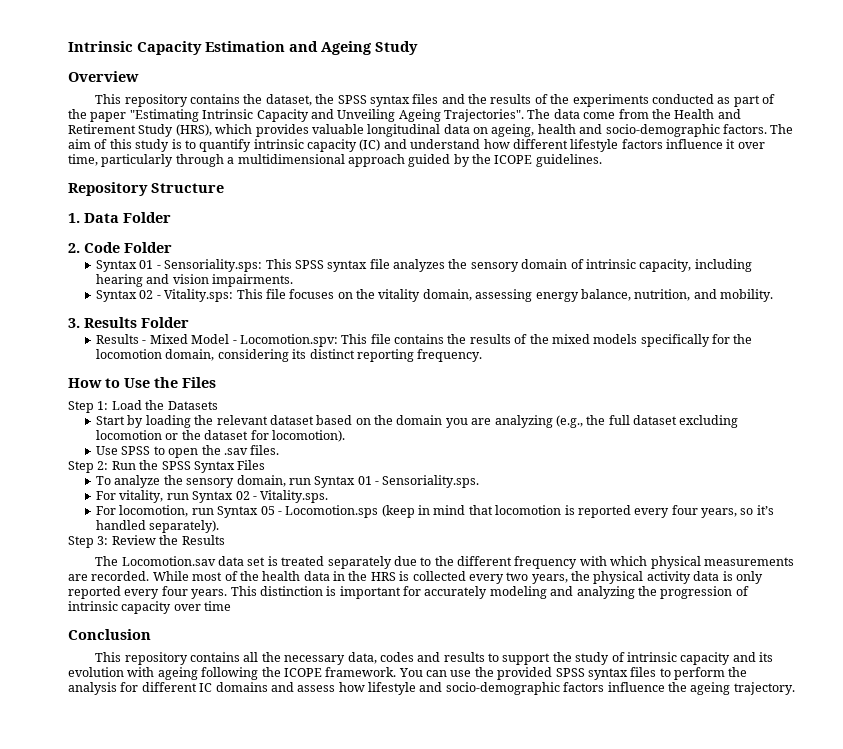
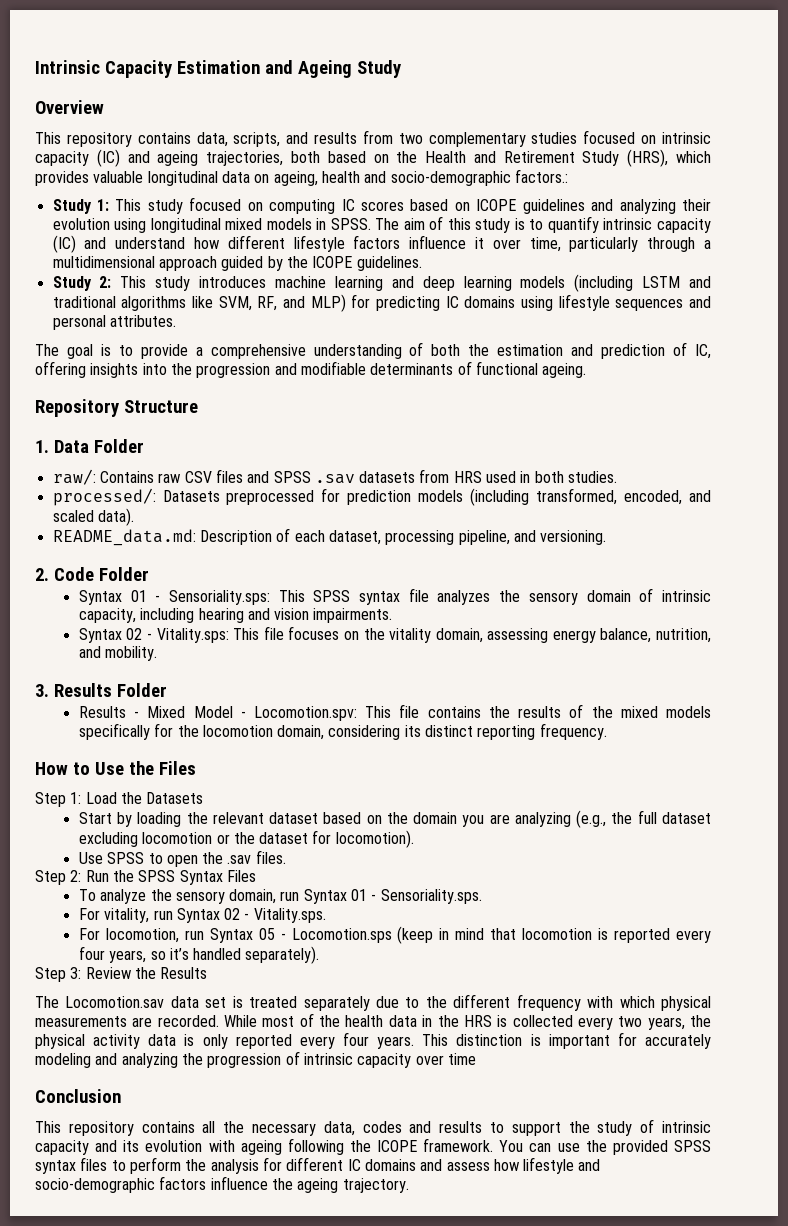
[243,94,776,107] [68,109,649,122] the dataset, the SPSS syntax files and the results of the experiments conducted as part of the paper "Estimating Intrinsic Capacity and Unveiling Ageing Trajectories". The data come from -> [196,130,711,147] [35,149,389,167] data, scripts, and results from two complementary studies focused on intrinsic capacity (IC) and ageing trajectories, both based on
[722,124,767,134] factors. -> [514,169,568,183] [52,197,711,214] [52,218,371,233] factors.: // Study 1: This study focused on computing IC scores based on ICOPE guidelines and analyzing their evolution using longitudinal mixed models in SPSS.
(602, 160) none -> [52,274,711,292] [52,294,711,312] [52,315,176,330] [35,342,712,359] [35,361,587,378] // Study 2: This study introduces machine learning and deep learning models (including LSTM and traditional algorithms like SVM, RF, and MLP) for predicting IC domains using lifestyle sequences and personal attributes. // The goal is to provide a comprehensive understanding of both the estimation and prediction of IC, offering insights into the progression and modifiable determinants of functional ageing.
(171, 217) none -> [52,469,618,485] [52,488,711,506] [52,508,134,526] [52,528,607,546] // raw/: Contains raw CSV files and SPSS .sav datasets from HRS used in both studies. // processed/: Datasets preprocessed for prediction models (including transformed, encoded, and scaled data). // README_data.md: Description of each dataset, processing pipeline, and versioning.

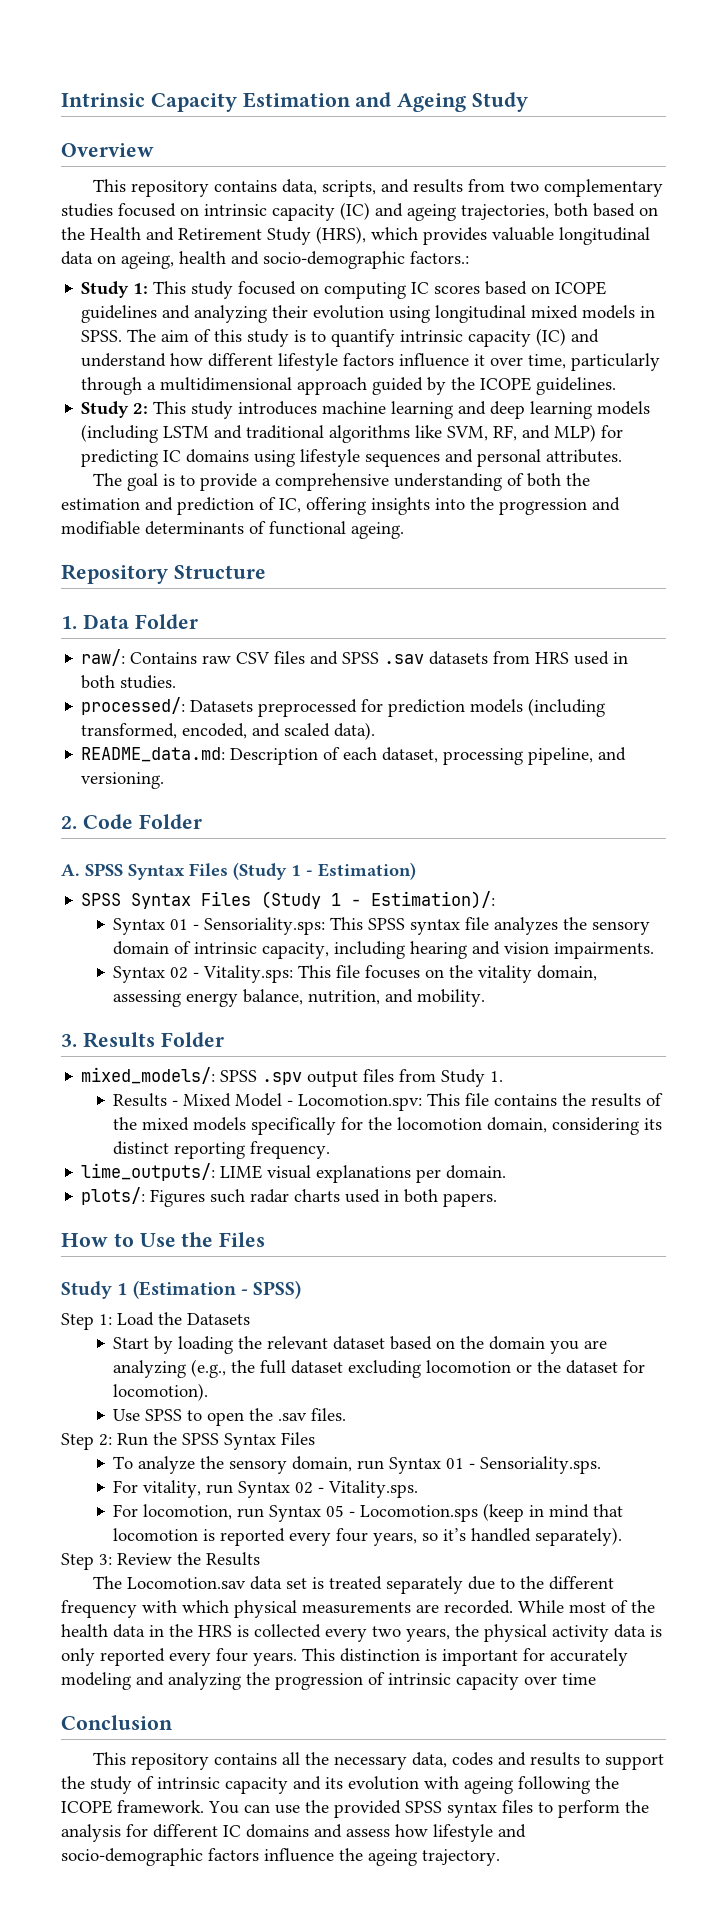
(149, 574) none -> [61,862,416,880] [81,891,496,909] // A. SPSS Syntax Files (Study 1 - Estimation) // SPSS Syntax Files (Study 1 - Estimation)/:
(167, 690) none -> [81,1067,504,1087] // mixed_models/: SPSS .spv output files from Study 1.
(607, 731) none -> [81,1163,507,1183] [81,1187,498,1207] // lime_outputs/: LIME visual explanations per domain. // plots/: Figures such radar charts used in both papers.
(196, 768) none -> [61,1280,302,1299] // Study 1 (Estimation - SPSS)

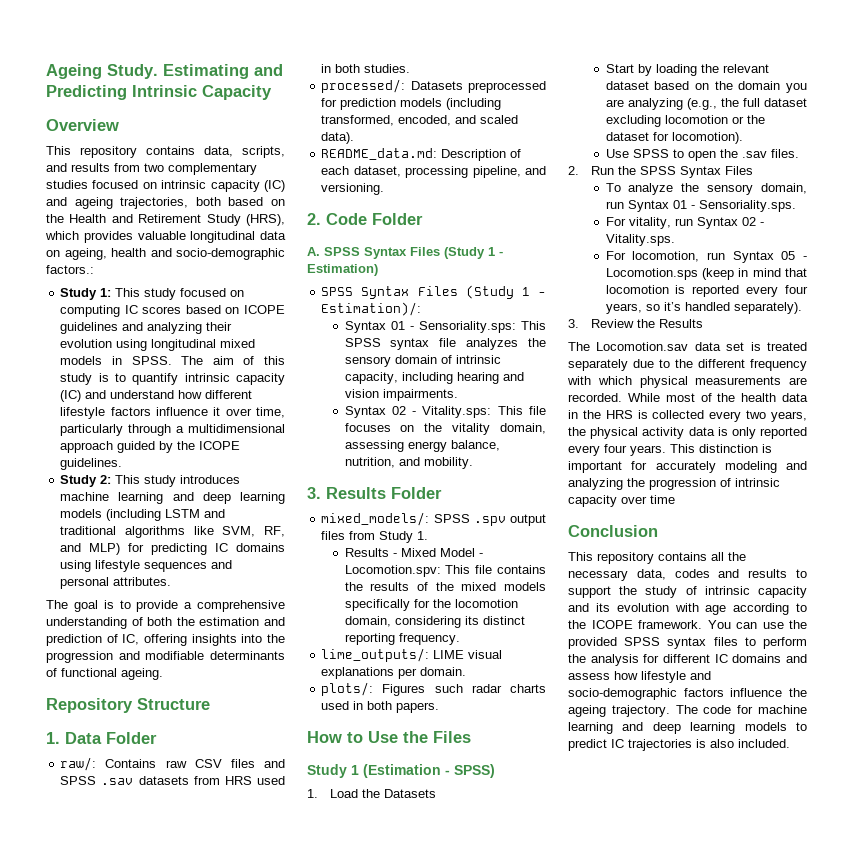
[61,92,529,112] Intrinsic Capacity Estimation and Ageing Study -> [46,64,283,79] [46,85,272,100] Ageing Study. Estimating and Predicting Intrinsic Capacity
[61,1313,112,1330] Step 1: -> [307,789,318,798] 1.
[61,1433,112,1450] Step 2: -> [568,166,579,175] 2.
[61,1553,112,1570] Step 3: -> [568,319,579,328] 3.
[464,1776,590,1794] ageing following -> [705,603,807,615] age according to
(500, 1857) none -> [675,705,807,714] [568,722,807,734] [568,739,790,751] The code for machine learning and deep learning models to predict IC trajectories is also included.

